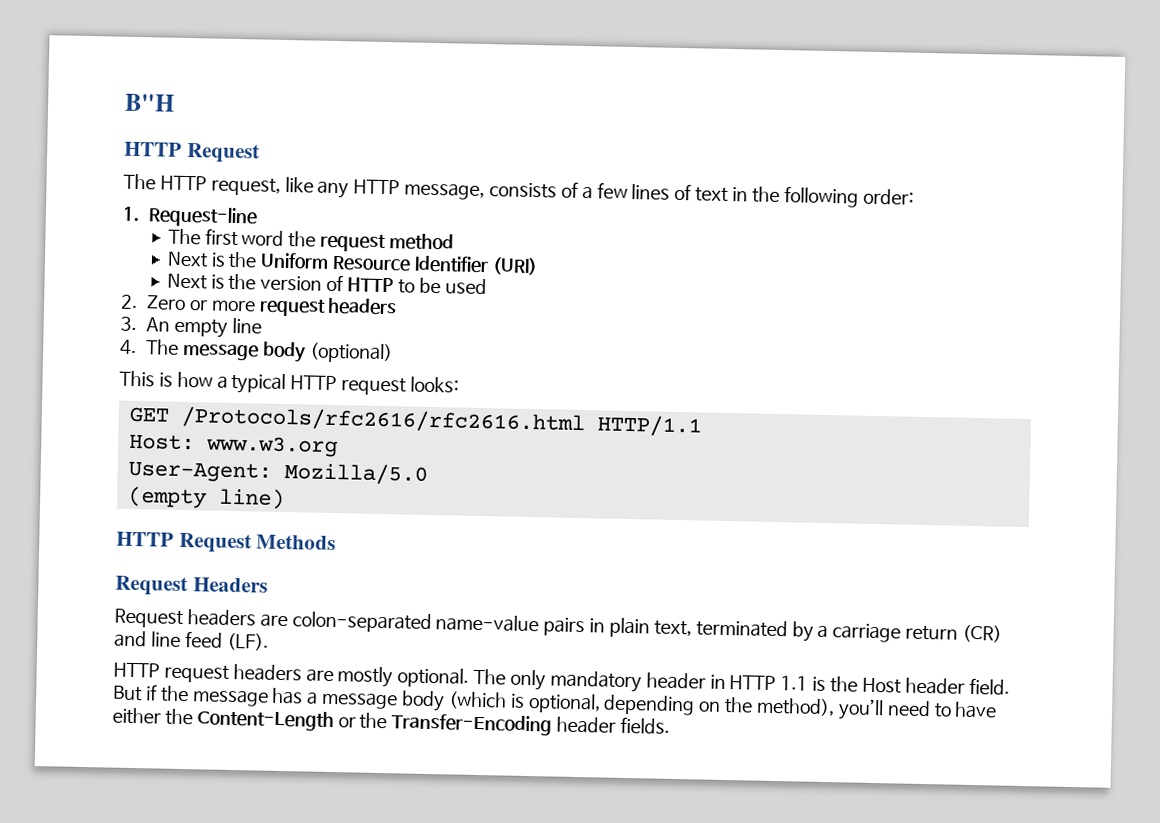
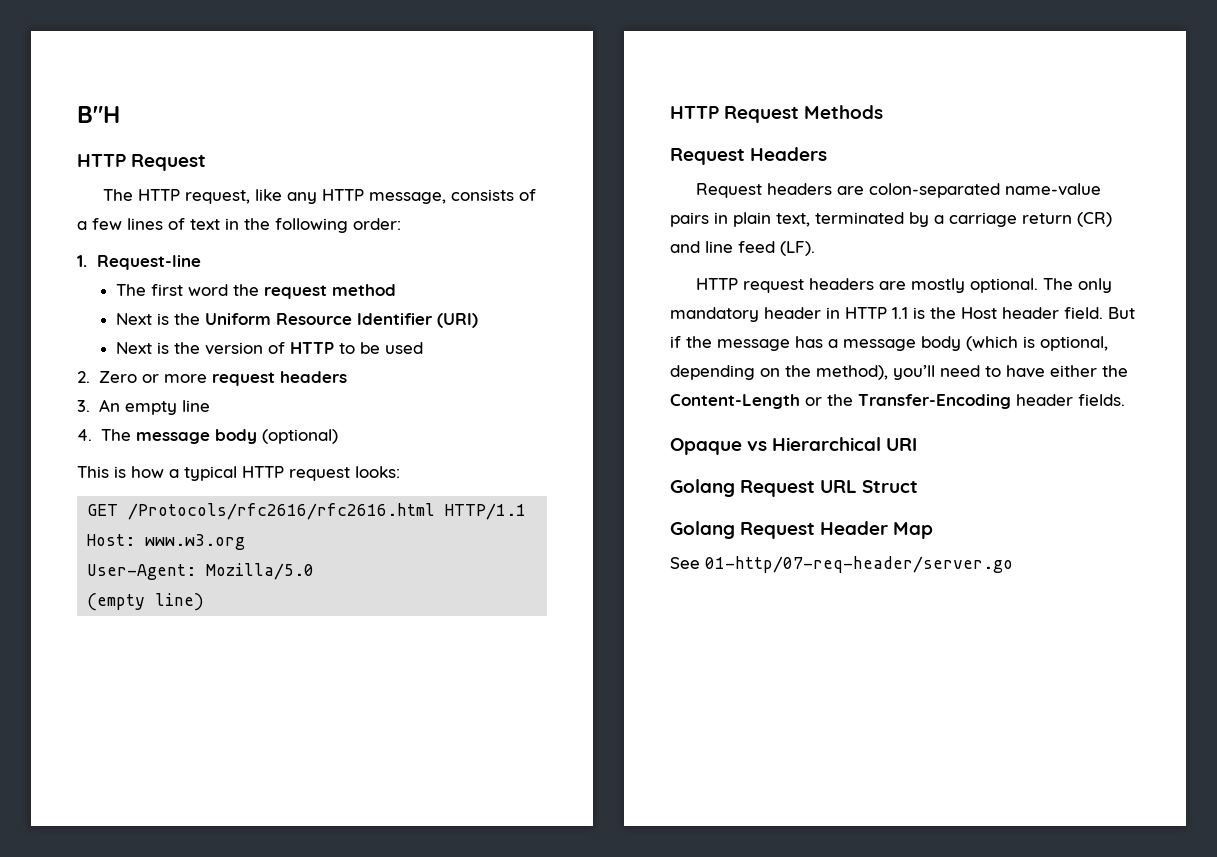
(670, 725) none -> [670,437,918,455] [670,479,919,497] [670,521,934,539] [670,556,1013,573] // Opaque vs Hierarchical URI // Golang Request URL Struct // Golang Request Header Map // See 01-http/07-req-header/server.go

